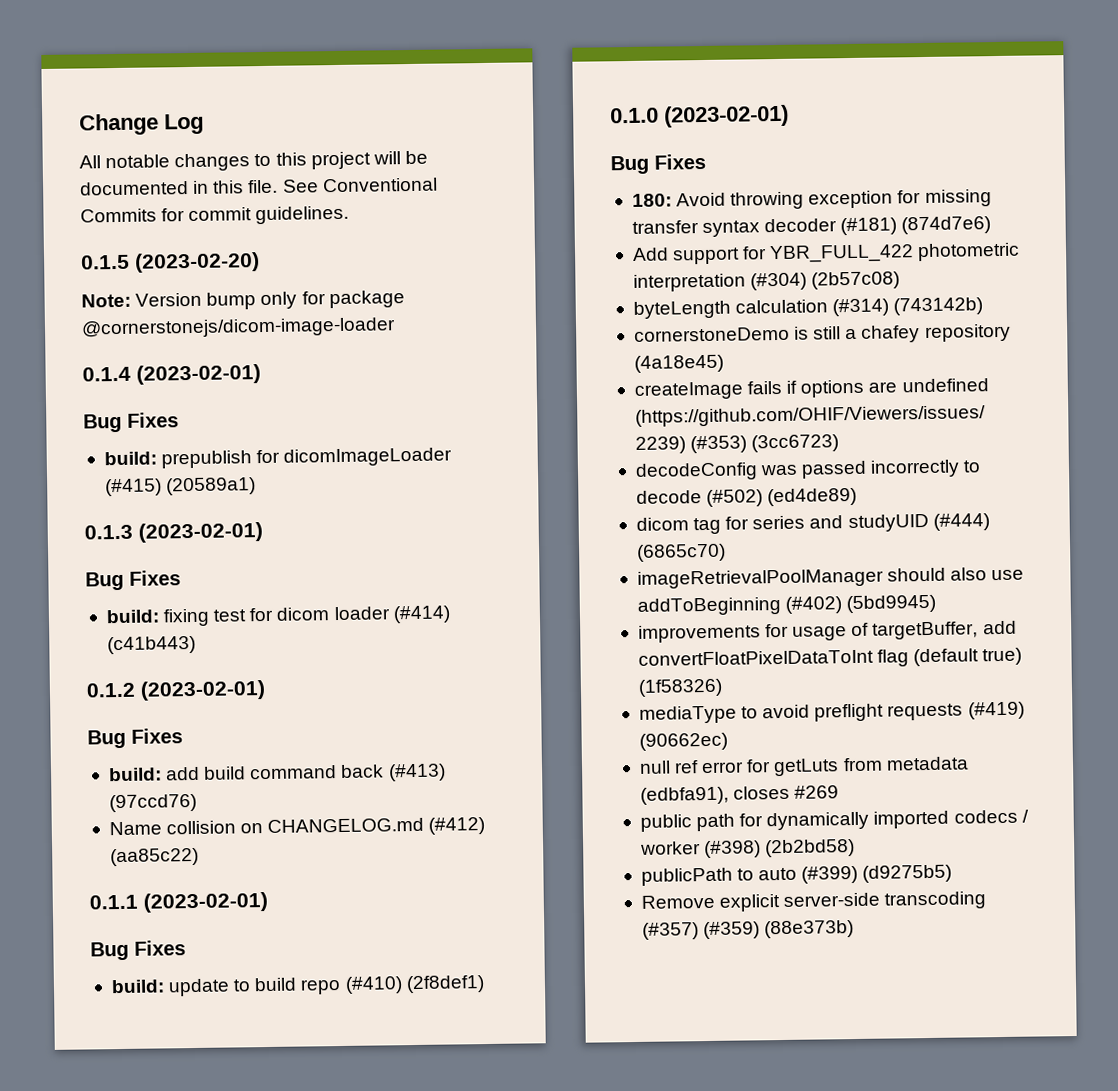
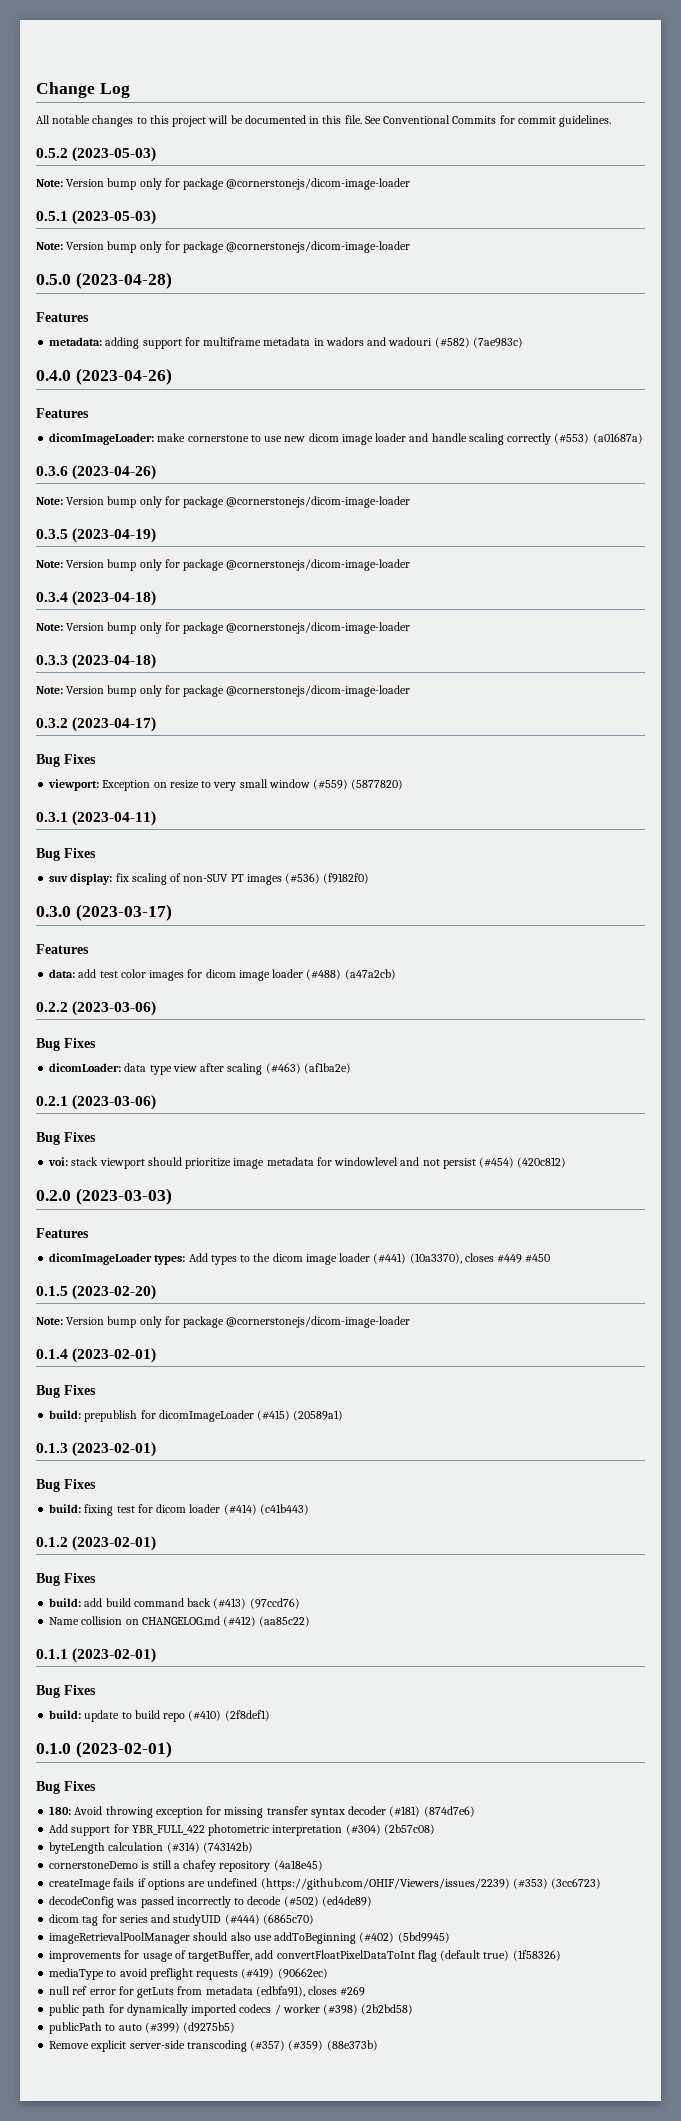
(350, 215) none -> [36,147,157,162] [36,178,411,190] [36,210,157,225] [36,241,411,253] [36,272,172,289] [36,312,89,322] [49,337,523,349] [36,368,172,385] [36,408,89,418] [49,433,643,445] [36,465,157,480] [36,496,411,508] [36,528,157,543] [36,559,411,571] [36,591,157,606] [36,622,411,634] [36,654,157,669] [36,685,411,697] [36,717,157,732] [36,754,96,767] [48,779,404,791] [36,811,157,826] [36,848,96,861] [49,873,370,885] [36,904,172,921] [36,944,89,954] [49,969,396,981] [36,1001,157,1016] [36,1038,96,1051] [49,1063,351,1075] [36,1095,157,1110] [36,1132,96,1145] [48,1157,567,1169] [36,1188,172,1205] [36,1228,89,1238] [49,1253,551,1265] // 0.5.2 (2023-05-03) // Note: Version bump only for package @cornerstonejs/dicom-image-loader // 0.5.1 (2023-05-03) // Note: Version bump only for package @cornerstonejs/dicom-image-loader // 0.5.0 (2023-04-28) // Features // metadata: adding support for multiframe metadata in wadors and wadouri (#582) (7ae983c) // 0.4.0 (2023-04-26) // Features // dicomImageLoader: make cornerstone to use new dicom image loader and handle scaling correctly (#553) (a01687a) // 0.3.6 (2023-04-26) // Note: Version bump only for package @cornerstonejs/dicom-image-loader // 0.3.5 (2023-04-19) // Note: Version bump only for package @cornerstonejs/dicom-image-loader // 0.3.4 (2023-04-18) // Note: Version bump only for package @cornerstonejs/dicom-image-loader // 0.3.3 (2023-04-18) // Note: Version bump only for package @cornerstonejs/dicom-image-loader // 0.3.2 (2023-04-17) // Bug Fixes // viewport: Exception on resize to very small window (#559) (5877820) // 0.3.1 (2023-04-11) // Bug Fixes // suv display: fix scaling of non-SUV PT images (#536) (f9182f0) // 0.3.0 (2023-03-17) // Features // data: add test color images for dicom image loader (#488) (a47a2cb) // 0.2.2 (2023-03-06) // Bug Fixes // dicomLoader: data type view after scaling (#463) (af1ba2e) // 0.2.1 (2023-03-06) // Bug Fixes // voi: stack viewport should prioritize image metadata for windowlevel and not persist (#454) (420c812) // 0.2.0 (2023-03-03) // Features // dicomImageLoader types: Add types to the dicom image loader (#441) (10a3370), closes #449 #450

